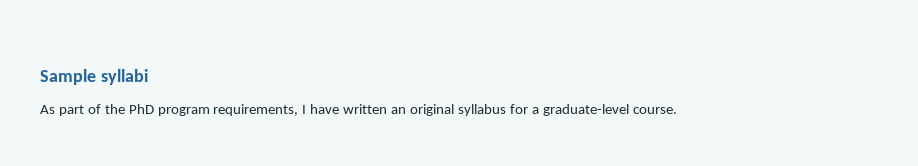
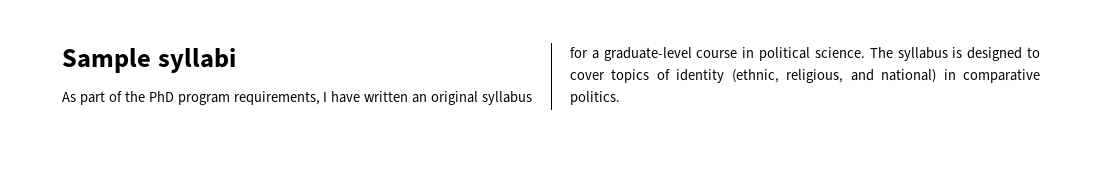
[632,107,677,114] course. -> [696,47,1040,61] [570,69,1040,83] [570,91,620,105] course in political science. The syllabus is designed to cover topics of identity (ethnic, religious, and national) in comparative politics.

